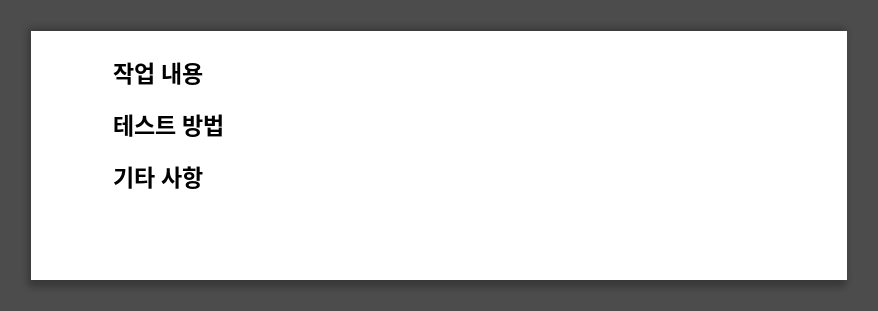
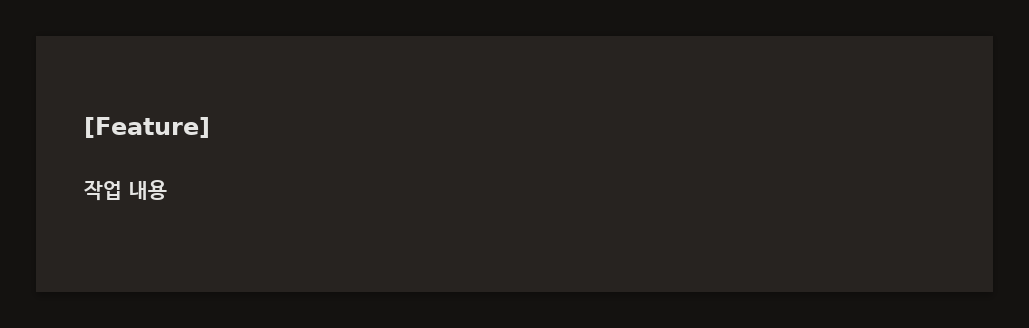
(113, 73) none -> [84,117,210,138] [Feature] //
[113,114,225,137] [113,166,204,189] // 테스트 방법 // 기타 사항 -> (167, 190) none

